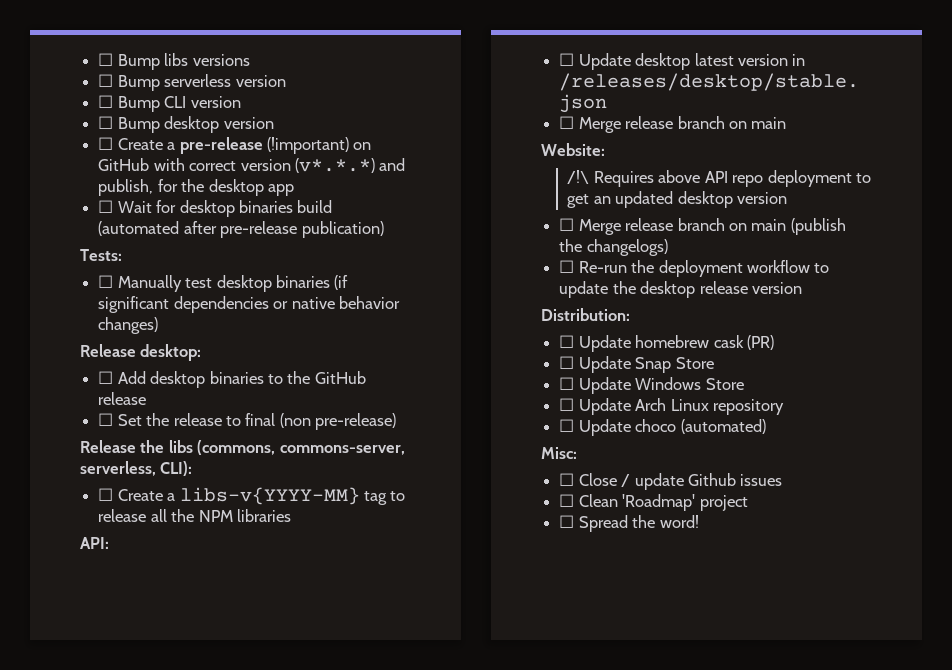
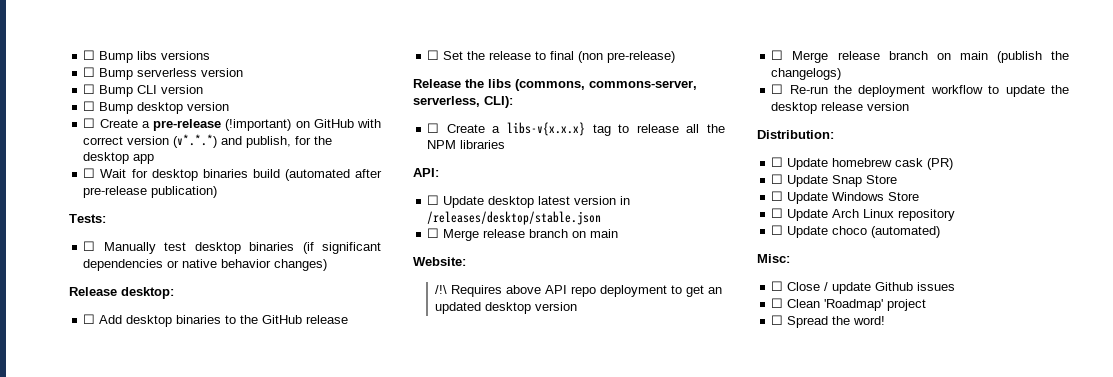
[179,487,360,505] libs-v{YYYY-MM} -> [507,122,586,136] libs-v{x.x.x}

